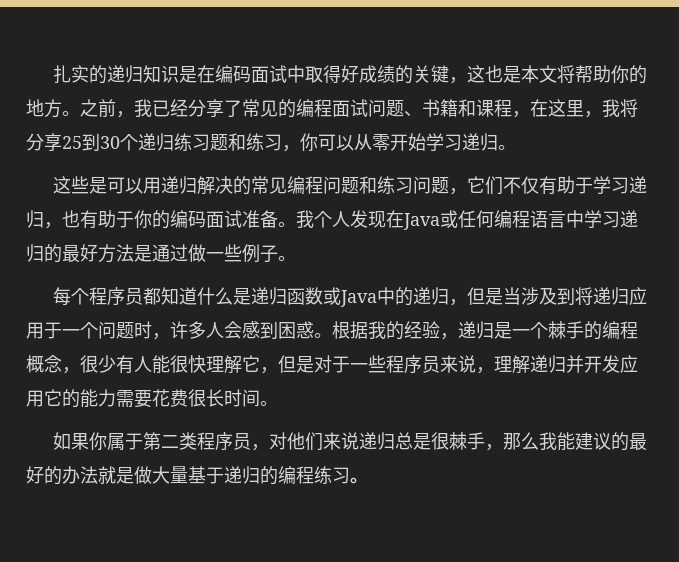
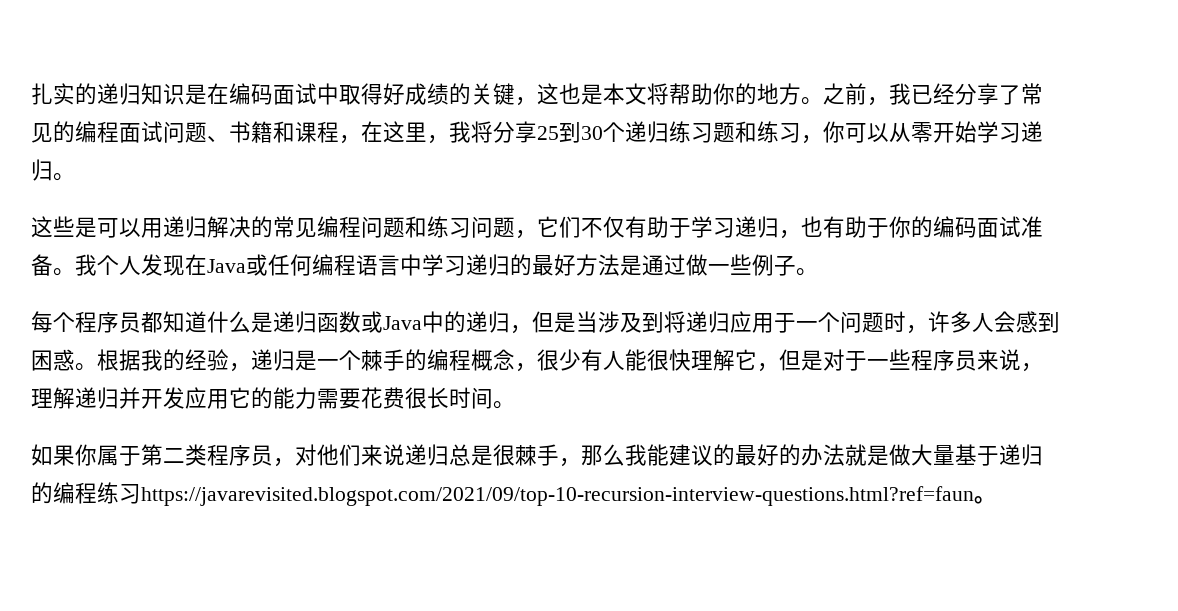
(350, 475) none -> [141,486,974,506] https://javarevisited.blogspot.com/2021/09/top-10-recursion-interview-questions.html?ref=faun

